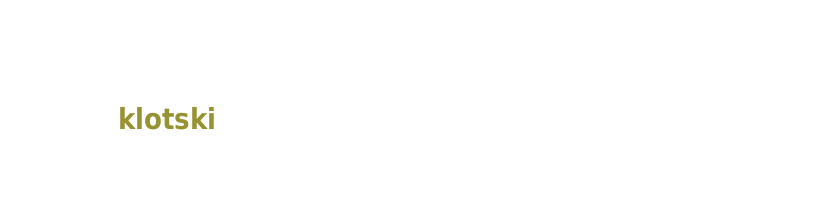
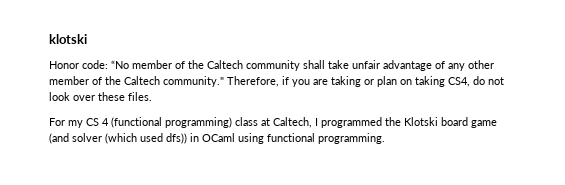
(216, 118) none -> [49,60,494,71] [49,76,504,87] [49,92,152,101] [49,117,497,128] [49,133,385,144] // Honor code: “No member of the Caltech community shall take unfair advantage of any other member of the Caltech community." Therefore, if you are taking or plan on taking CS4, do not look over these files. // For my CS 4 (functional programming) class at Caltech, I programmed the Klotski board game (and solver (which used dfs)) in OCaml using functional programming.

